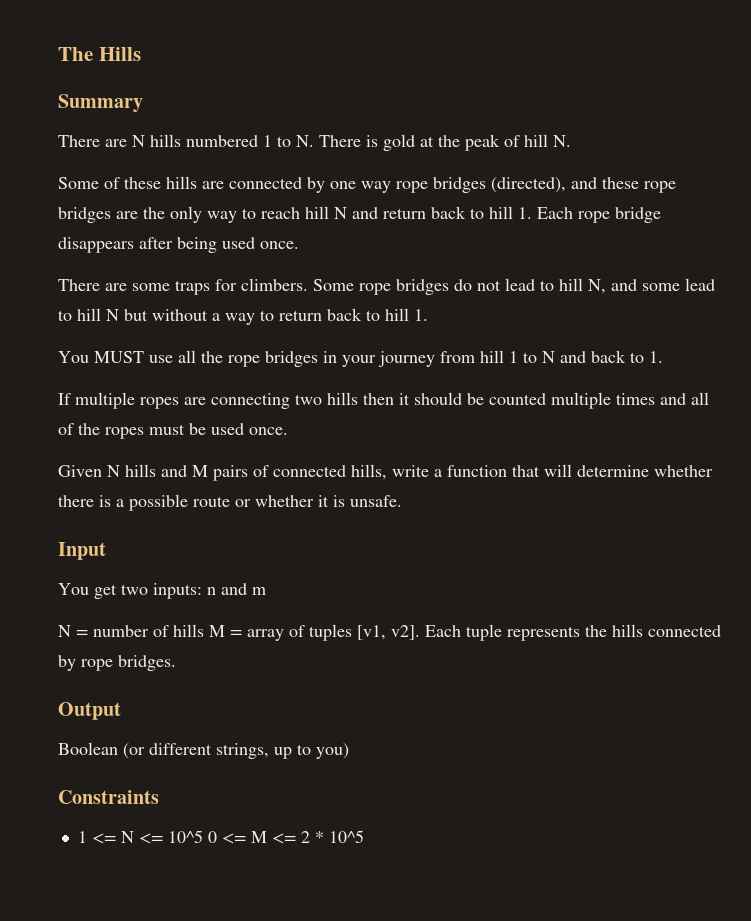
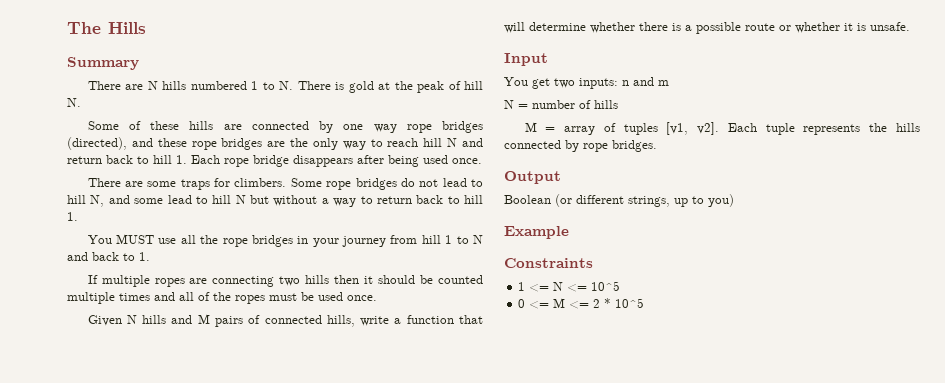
(204, 630) none -> (618, 104) //
(349, 751) none -> [504,226,569,239] // Example
(203, 836) none -> (621, 286) //

